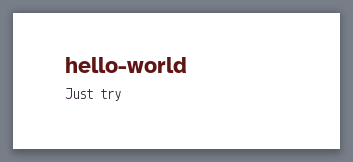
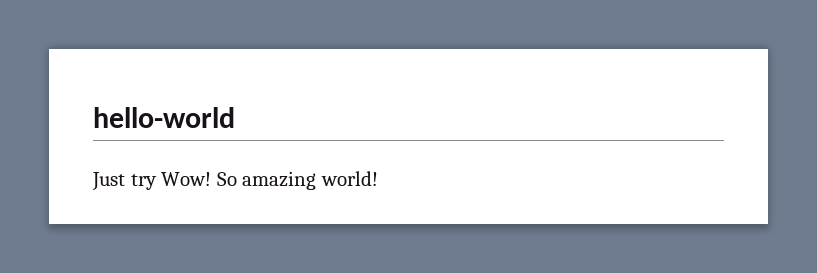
(121, 95) none -> [161,171,378,190] Wow! So amazing world!

